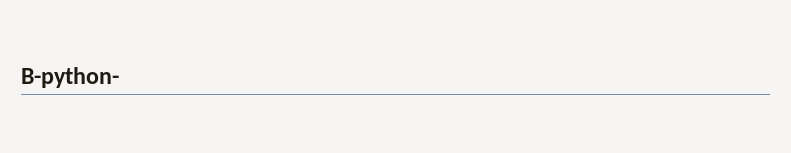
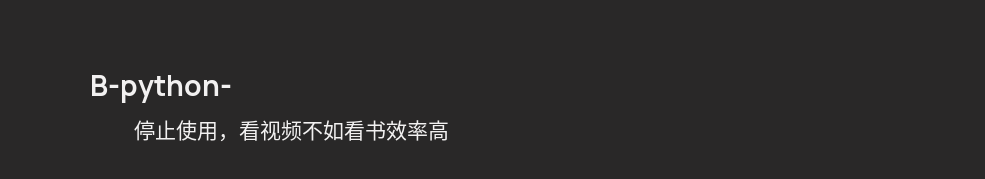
(119, 77) none -> [134,120,450,142] // 停止使用，看视频不如看书效率高

